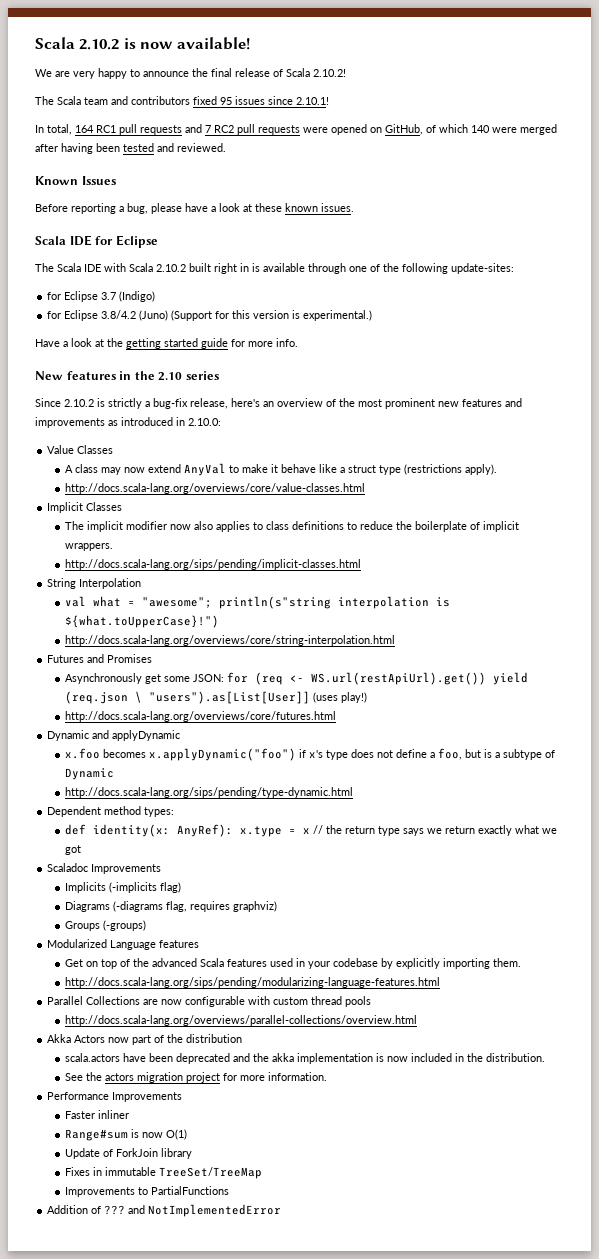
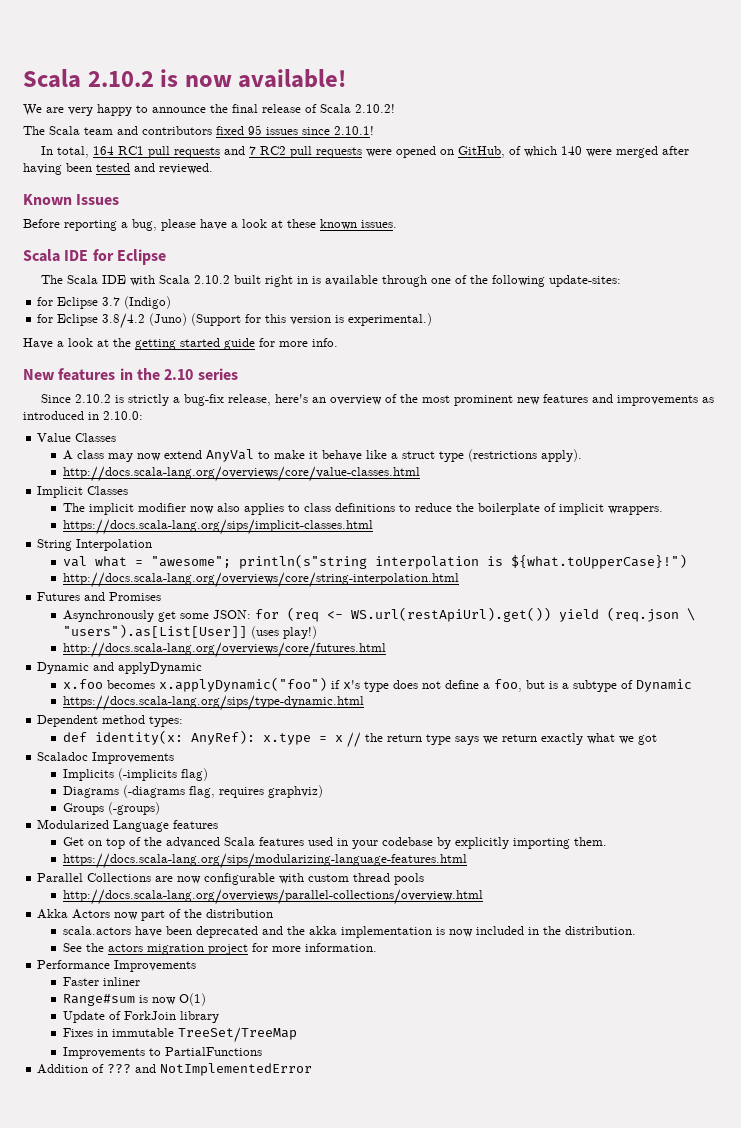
[65,559,362,570] http://docs.scala-lang.org/sips/pending/implicit-classes.html -> [63,519,374,535] https://docs.scala-lang.org/sips/implicit-classes.html
[65,787,354,798] http://docs.scala-lang.org/sips/pending/type-dynamic.html -> [63,695,365,711] https://docs.scala-lang.org/sips/type-dynamic.html
[65,977,441,988] http://docs.scala-lang.org/sips/pending/modularizing-language-features.html -> [63,853,468,869] https://docs.scala-lang.org/sips/modularizing-language-features.html

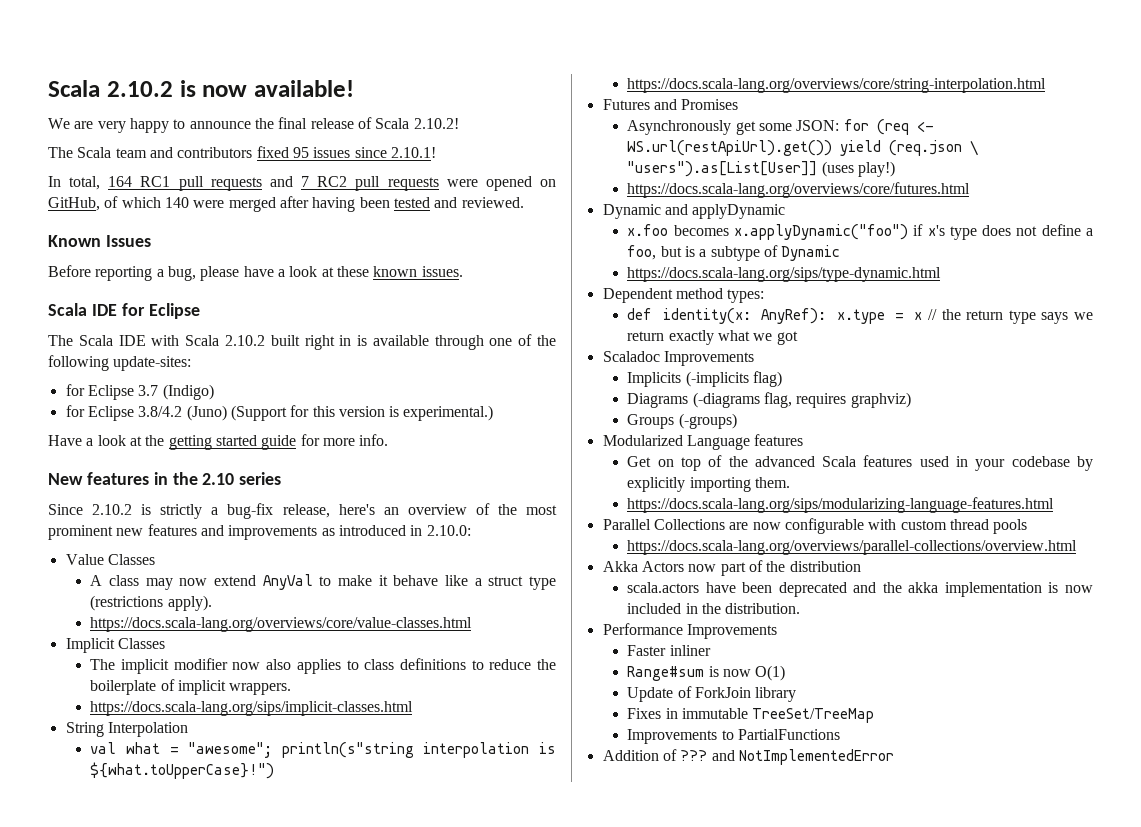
[63,466,421,482] http://docs.scala-lang.org/overviews/core/value-classes.html -> [90,617,473,632] https://docs.scala-lang.org/overviews/core/value-classes.html
[63,572,460,588] http://docs.scala-lang.org/overviews/core/string-interpolation.html -> [627,78,1047,93] https://docs.scala-lang.org/overviews/core/string-interpolation.html
[63,642,387,658] http://docs.scala-lang.org/overviews/core/futures.html -> [627,182,971,198] https://docs.scala-lang.org/overviews/core/futures.html
[63,889,484,905] http://docs.scala-lang.org/overviews/parallel-collections/overview.html -> [627,540,1078,555] https://docs.scala-lang.org/overviews/parallel-collections/overview.html
[63,943,378,955] // See the actors migration project for more information. -> (801, 608) none

